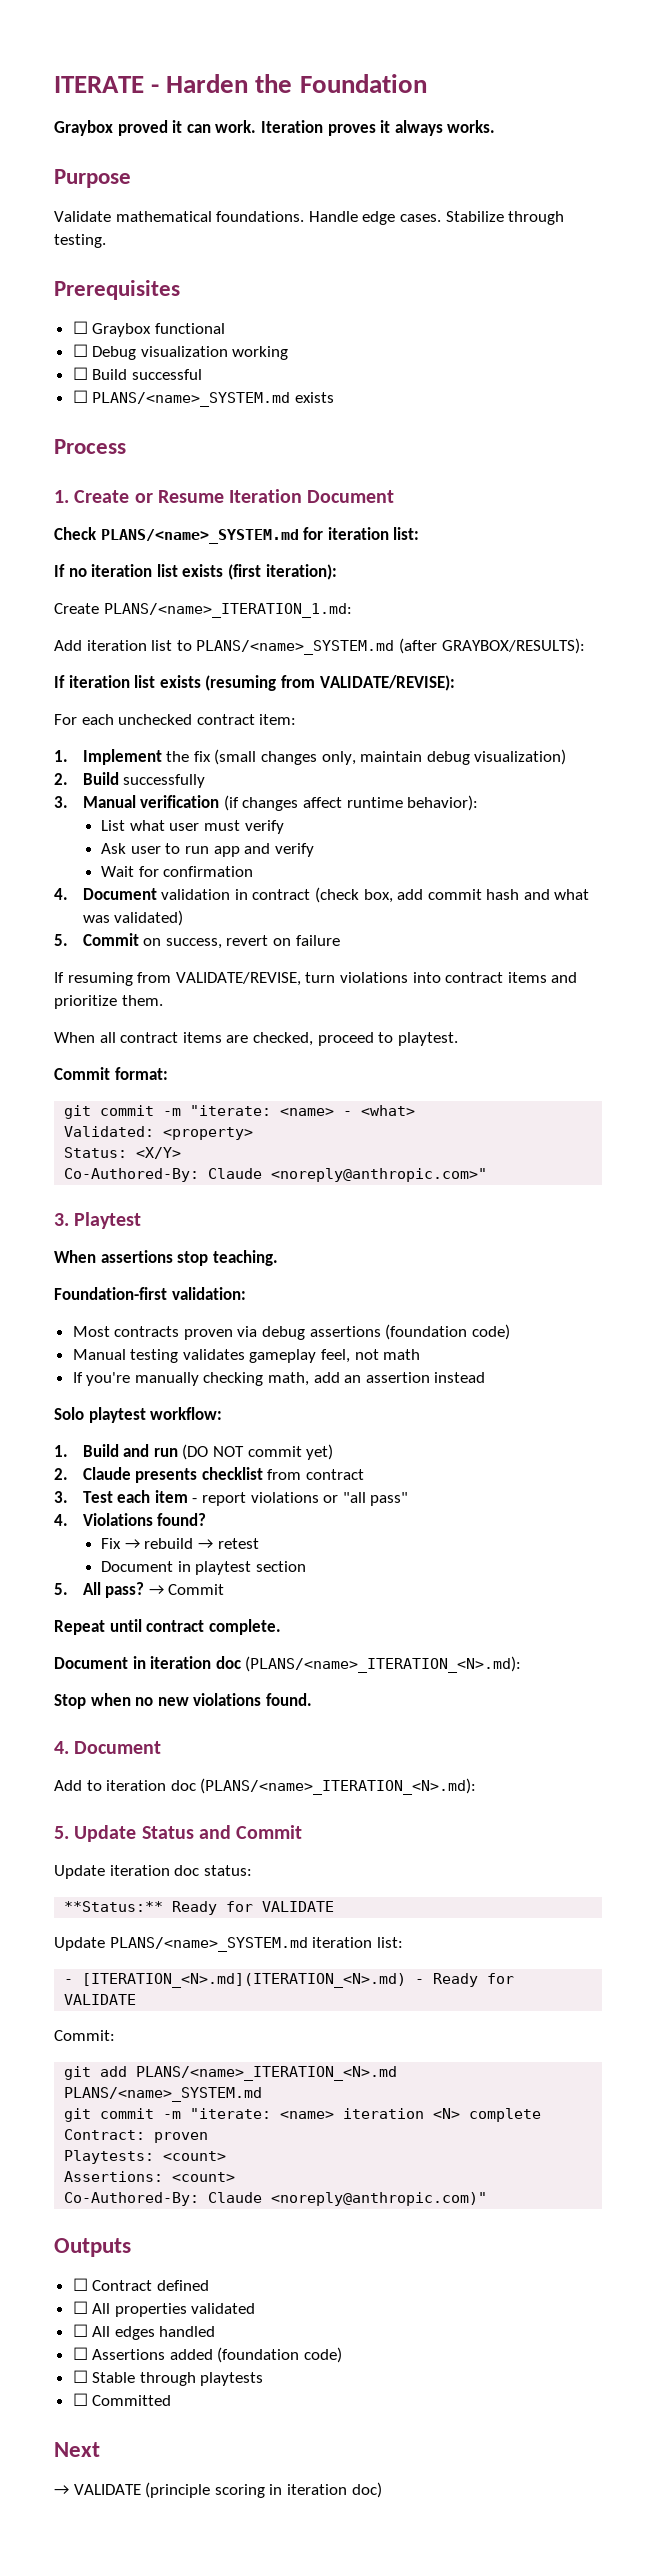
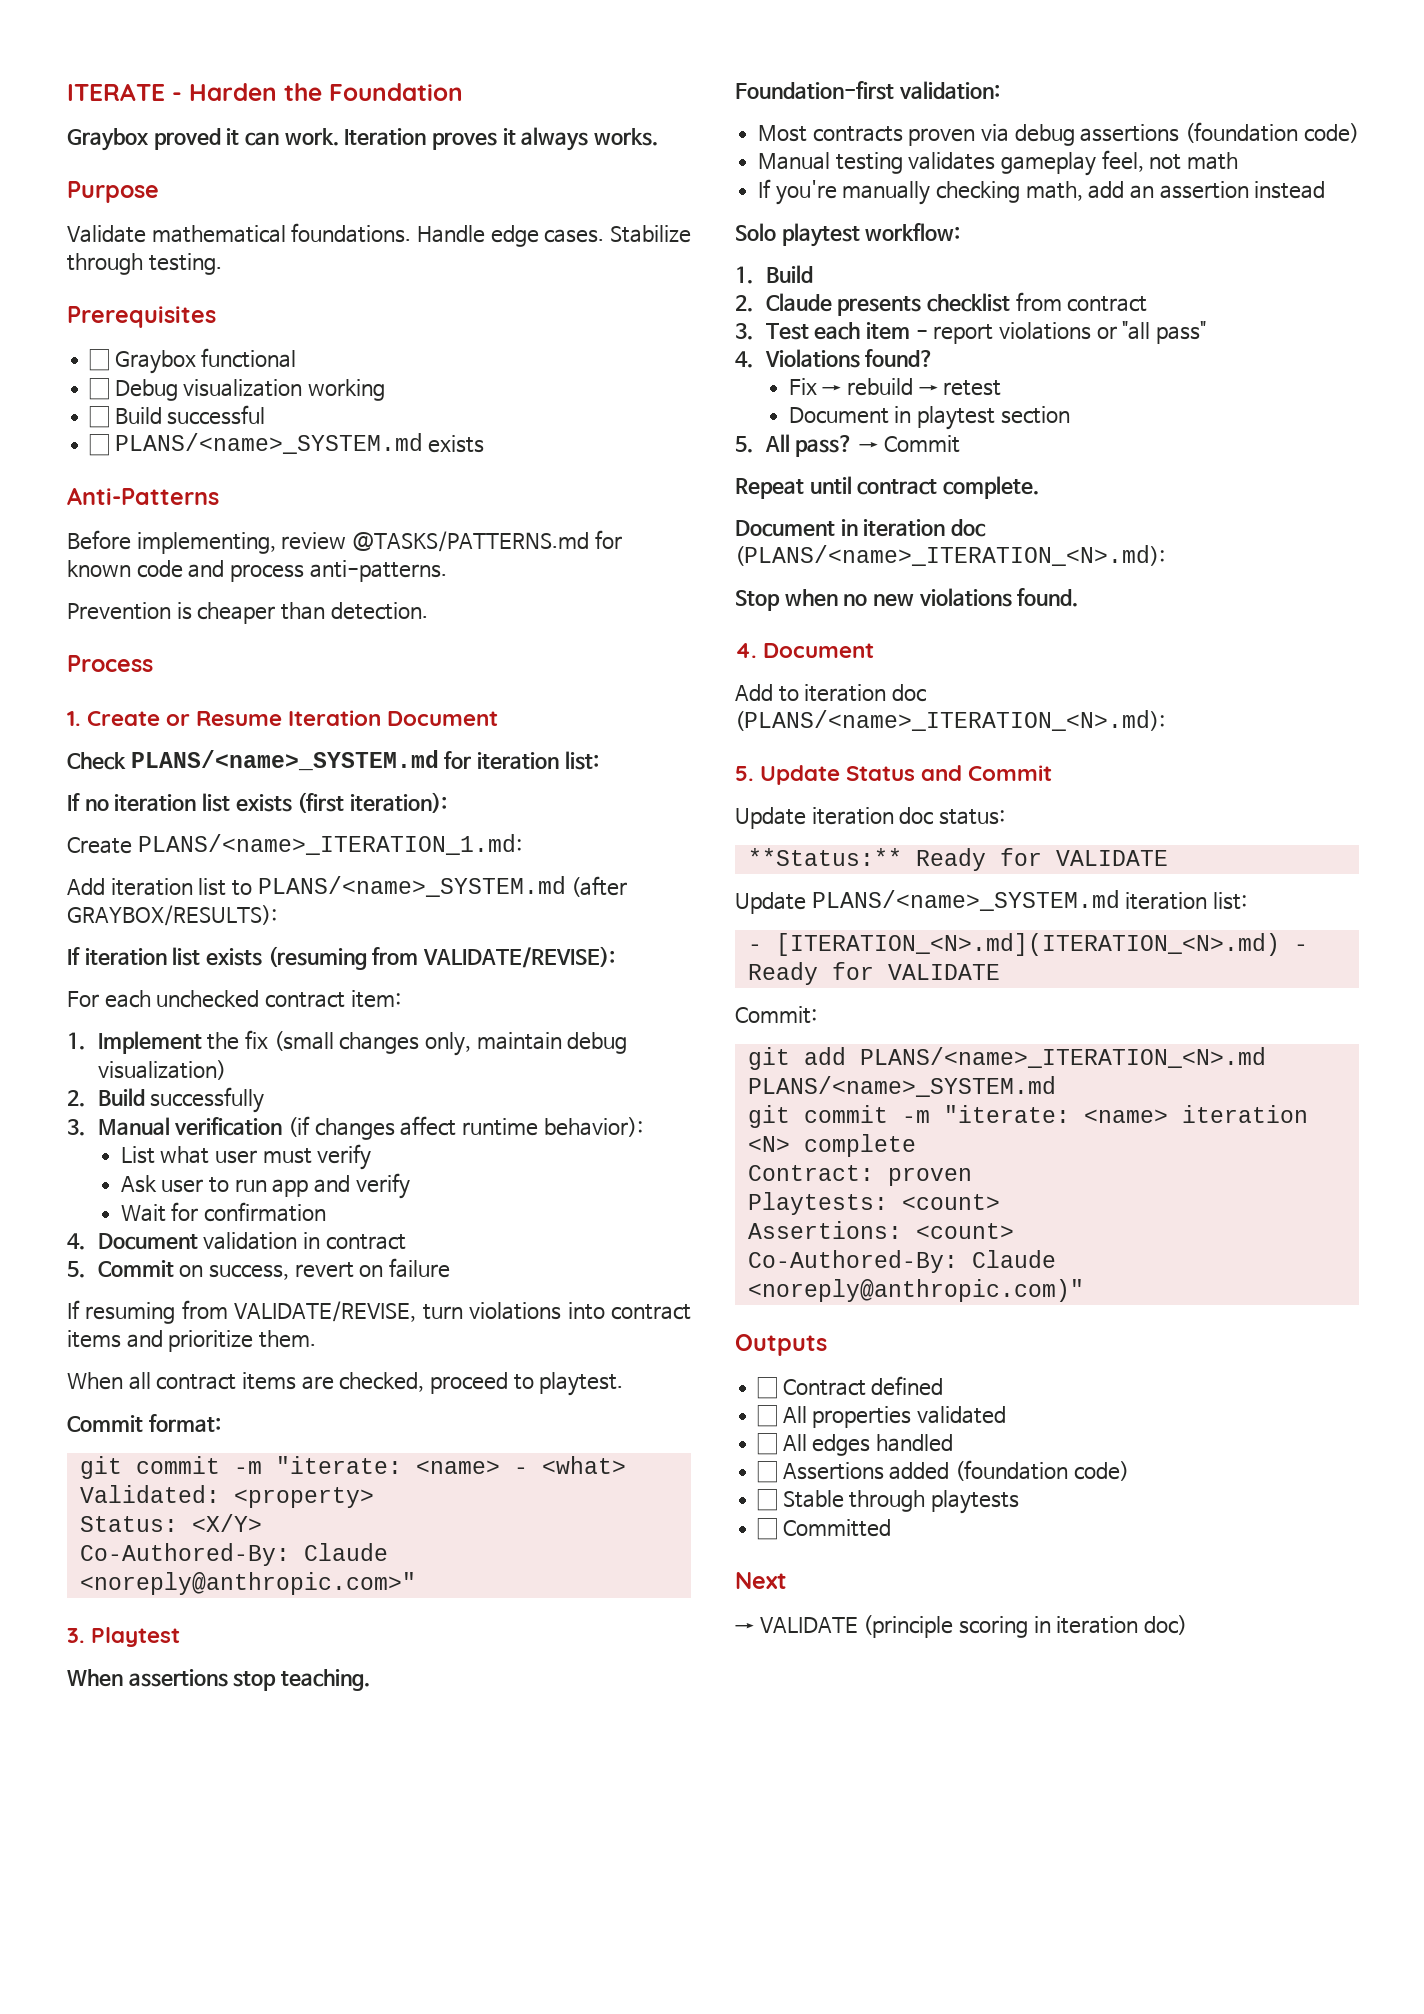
(334, 397) none -> [67,487,219,505] [67,530,622,554] [67,560,447,582] [67,602,428,624] // Anti-Patterns // Before implementing, review @TASKS/PATTERNS.md for known code and process anti-patterns. // Prevention is cheaper than detection.
[314,887,590,903] [82,910,184,926] (check box, add commit hash and what was validated) -> (406, 1242) none
[123,1444,334,1460] and run (DO NOT commit yet) -> (813, 274) none

